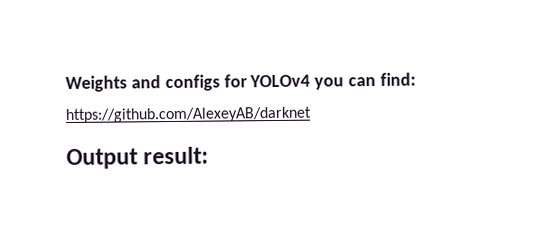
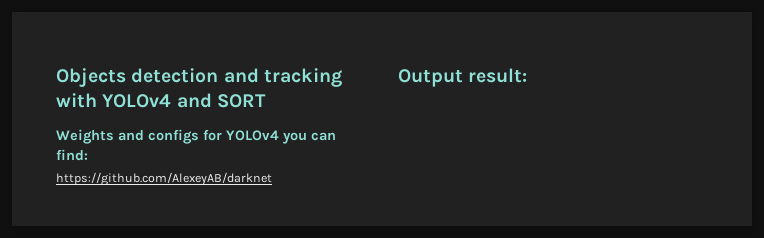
(65, 84) none -> [56,68,342,87] [56,93,266,108] Objects detection and tracking with YOLOv4 and SORT //

